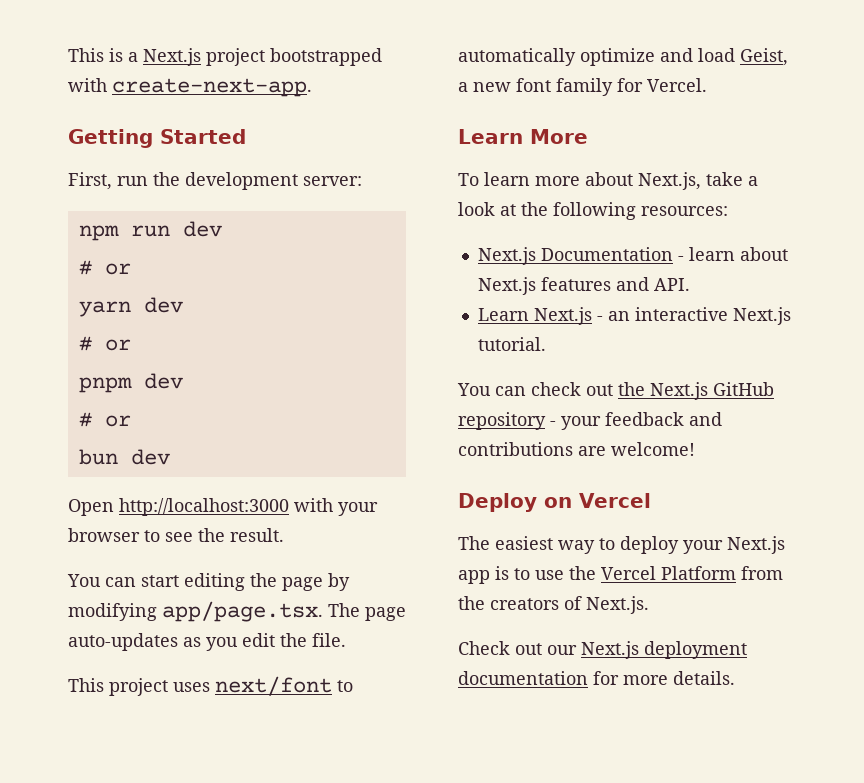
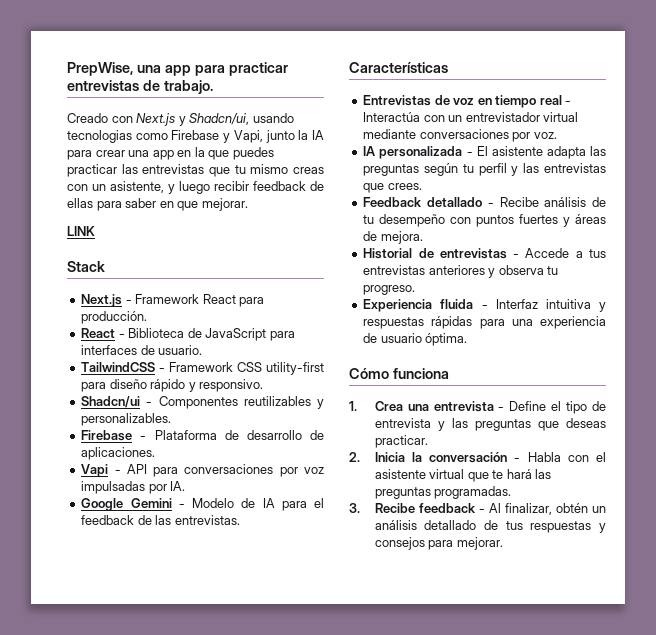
[68,48,382,66] [68,78,312,97] [68,129,246,148] [68,172,362,190] [78,221,222,241] [78,260,131,275] [78,297,183,317] [78,336,131,351] [78,373,183,393] [78,412,131,427] [78,449,170,465] [68,498,378,516] [68,528,284,542] [67,573,350,591] [68,601,406,622] [68,633,346,651] [68,676,353,696] [458,48,788,66] [458,78,707,96] [458,129,588,144] [458,172,758,190] [458,202,728,220] [477,247,788,265] [477,277,690,295] [477,307,791,325] [477,337,546,351] [457,382,774,400] [458,412,722,430] [458,442,695,456] [458,493,651,512] [458,536,785,554] [458,566,783,584] [458,596,649,614] [458,641,747,659] [458,671,735,685] This is a Next.js project bootstrapped with create-next-app. // Getting Started // First, run the development server: // npm run dev // # or // yarn dev // # or // pnpm dev // # or // bun dev // Open http://localhost:3000 with your browser to see the result. // You can start editing the page by modifying app/page.tsx. The page auto-updates as you edit the file. // This project uses next/font to automatically optimize and load Geist, a new font family for Vercel. // Learn More // To learn more about Next.js, take a look at the following resources: // Next.js Documentation - learn about Next.js features and API. // Learn Next.js - an interactive Next.js tutorial. // You can check out the Next.js GitHub repository - your feedback and contributions are welcome! // Deploy on Vercel // The easiest way to deploy your Next.js app is to use the Vercel Platform from the creators of Next.js. // Check out our Next.js deployment documentation for more details. -> [67,62,288,76] [67,80,213,94] [67,113,294,126] [67,130,325,143] [67,147,274,160] [67,164,324,177] [67,181,324,194] [67,198,248,211] [67,226,95,236] [67,261,105,272] [81,294,265,307] [81,311,148,324] [81,328,295,341] [81,345,203,355] [81,362,324,375] [81,379,264,392] [81,396,324,409] [81,413,172,426] [81,430,324,441] [81,447,156,460] [81,464,324,477] [81,481,186,494] [81,498,324,511] [81,515,240,525] [349,62,448,73] [363,95,572,108] [363,112,579,122] [363,129,557,142] [363,146,606,159] [363,163,606,176] [363,183,422,193] [363,197,606,207] [363,214,606,227] [363,231,423,244] [363,248,606,259] [363,265,559,278] [363,285,416,295] [363,299,606,312] [363,316,606,329] [363,333,468,346] [349,368,449,379] [349,401,606,414] [374,418,606,431] [374,435,428,448] [349,452,606,463] [374,469,552,482] [374,486,512,499] [349,503,606,515] [374,520,606,533] [374,537,503,550] PrepWise, una app para practicar entrevistas de trabajo. // Creado con Next.js y Shadcn/ui, usando tecnologias como Firebase y Vapi, junto la IA para crear una app en la que puedes practicar las entrevistas que tu mismo creas con un asistente, y luego recibir feedback de ellas para saber en que mejorar. // LINK // Stack // Next.js - Framework React para producción. // React - Biblioteca de JavaScript para interfaces de usuario. // TailwindCSS - Framework CSS utility-first para diseño rápido y responsivo. // Shadcn/ui - Componentes reutilizables y personalizables. // Firebase - Plataforma de desarrollo de aplicaciones. // Vapi - API para conversaciones por voz impulsadas por IA. // Google Gemini - Modelo de IA para el feedback de las entrevistas. // Características // Entrevistas de voz en tiempo real - Interactúa con un entrevistador virtual mediante conversaciones por voz. // IA personalizada - El asistente adapta las preguntas según tu perfil y las entrevistas que crees. // Feedback detallado - Recibe análisis de tu desempeño con puntos fuertes y áreas de mejora. // Historial de entrevistas - Accede a tus entrevistas anteriores y observa tu progreso. // Experiencia fluida - Interfaz intuitiva y respuestas rápidas para una experiencia de usuario óptima. // Cómo funciona // 1. Crea una entrevista - Define el tipo de entrevista y las preguntas que deseas practicar. // 2. Inicia la conversación - Habla con el asistente virtual que te hará las preguntas programadas. // 3. Recibe feedback - Al finalizar, obtén un análisis detallado de tus respuestas y consejos para mejorar.

